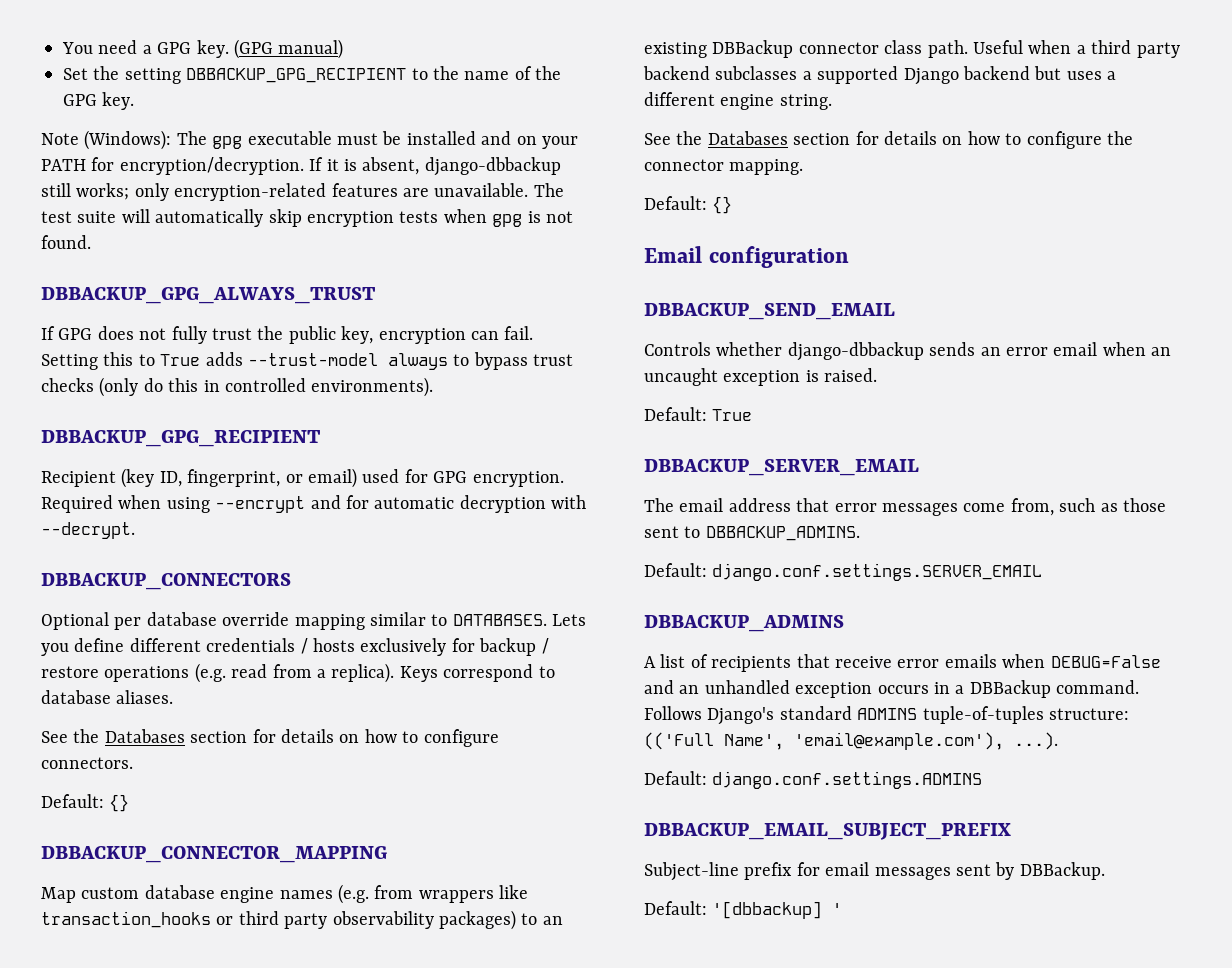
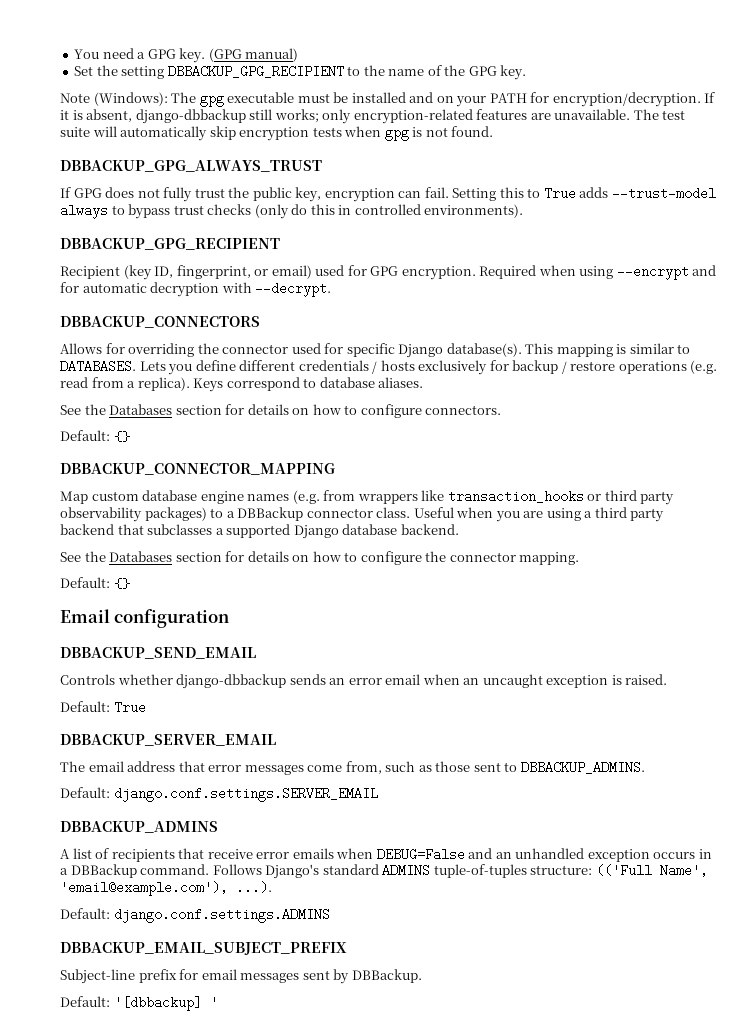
[41,612,365,630] Optional per database override mapping -> [60,343,627,358] Allows for overriding the connector used for specific Django database(s). This mapping is
[542,916,563,925] [644,40,1072,58] an existing DBBackup connector class path. Useful when -> [226,507,581,522] a DBBackup connector class. Useful when you are using
(710, 73) none -> [117,524,144,535] that
[963,66,1117,80] [644,92,832,110] backend but uses a different engine string. -> [342,524,459,535] database backend.

